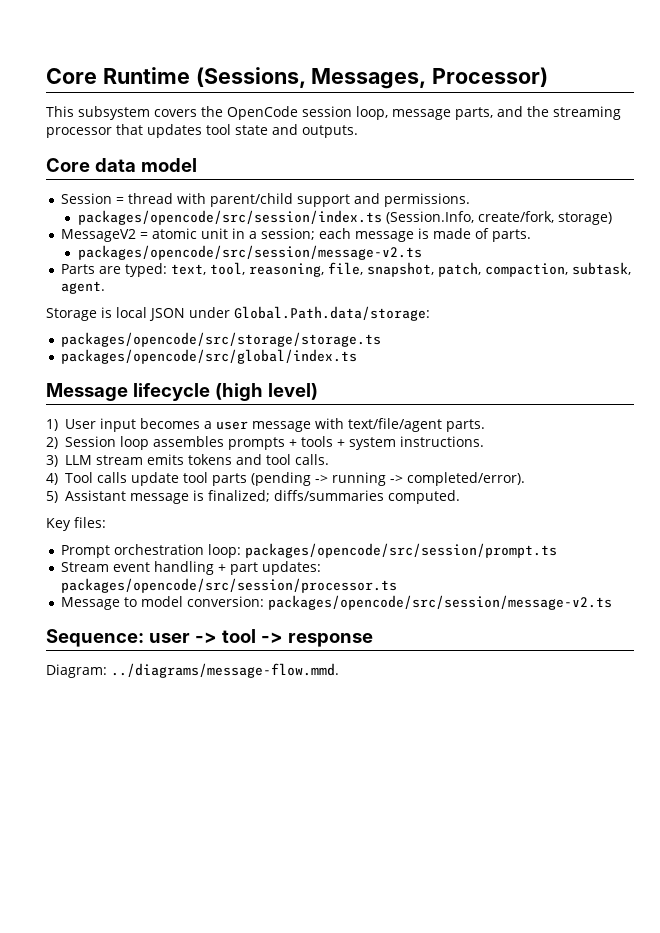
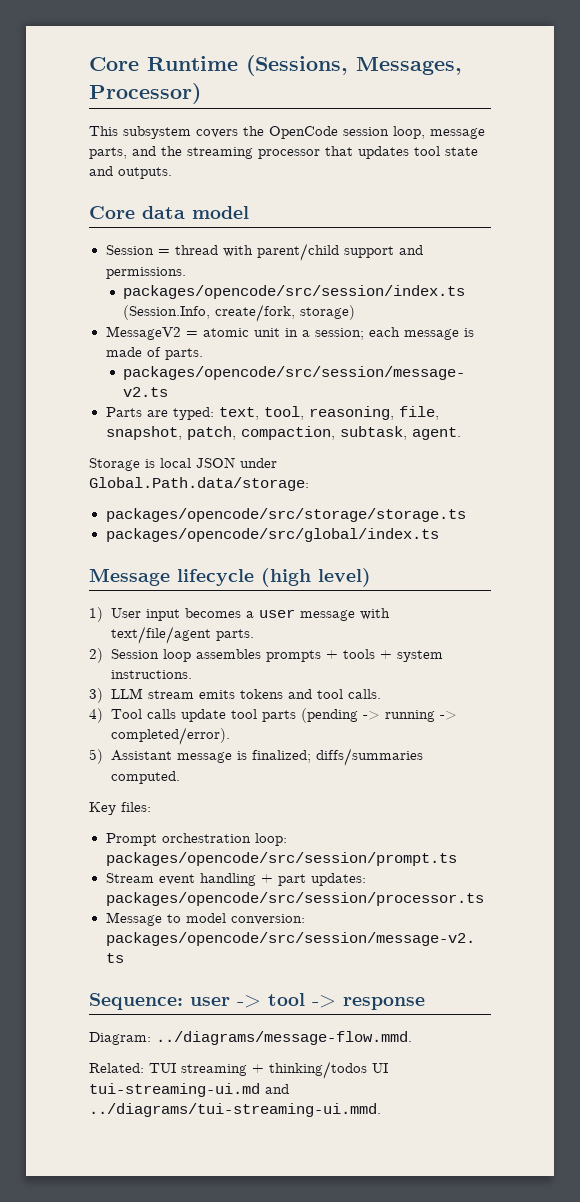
(339, 670) none -> [89,1061,388,1079] [89,1083,289,1097] [89,1103,381,1117] // Related: TUI streaming + thinking/todos UI tui-streaming-ui.md and ../diagrams/tui-streaming-ui.mmd.

